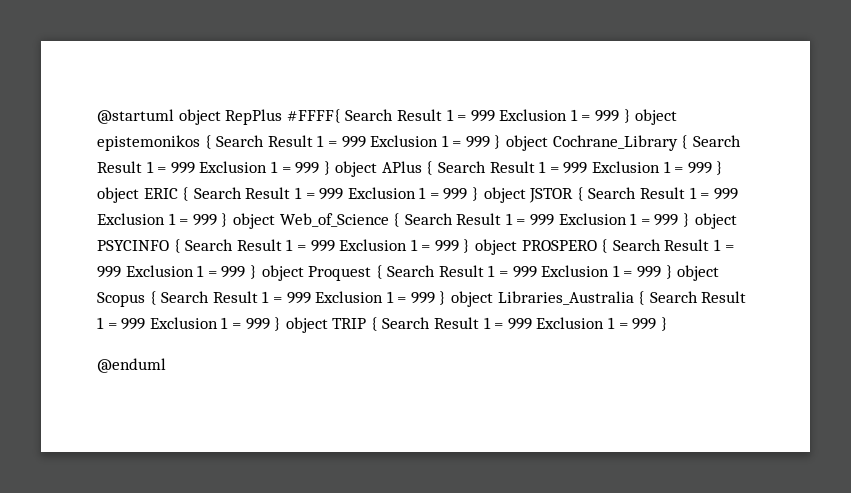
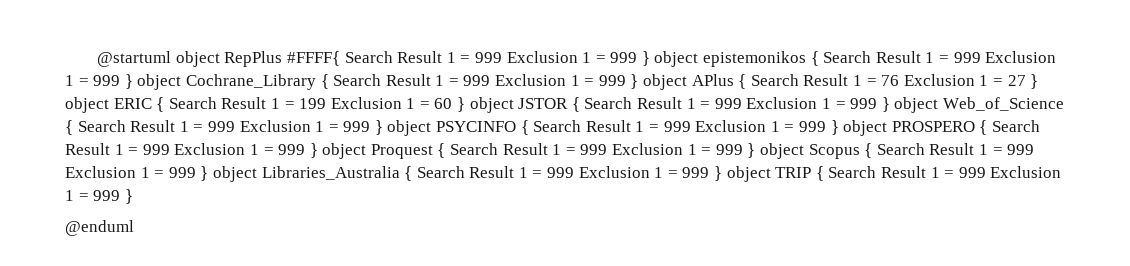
[563,161,712,174] 999 Exclusion 1 = 999 -> [881,74,1026,86] 76 Exclusion 1 = 27
[319,187,468,200] 999 Exclusion 1 = 999 -> [299,97,453,109] 199 Exclusion 1 = 60

